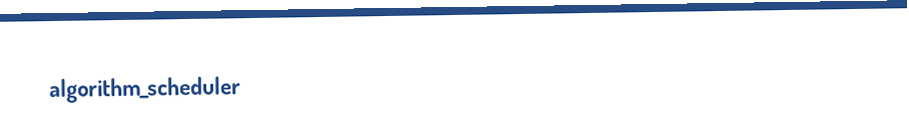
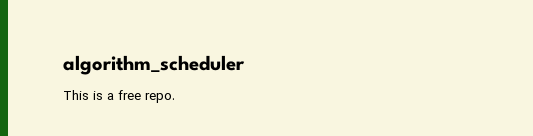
(241, 90) none -> [63,90,175,103] // This is a free repo.

